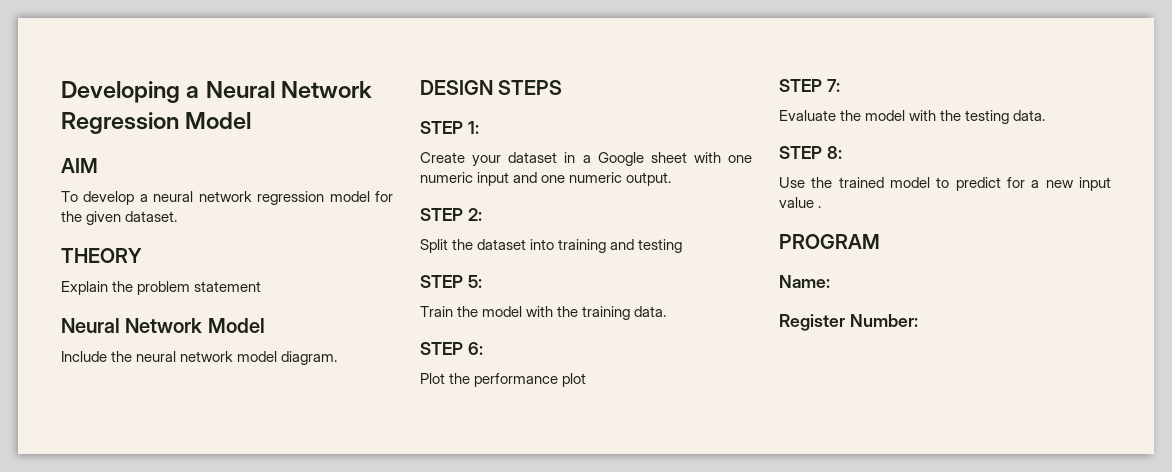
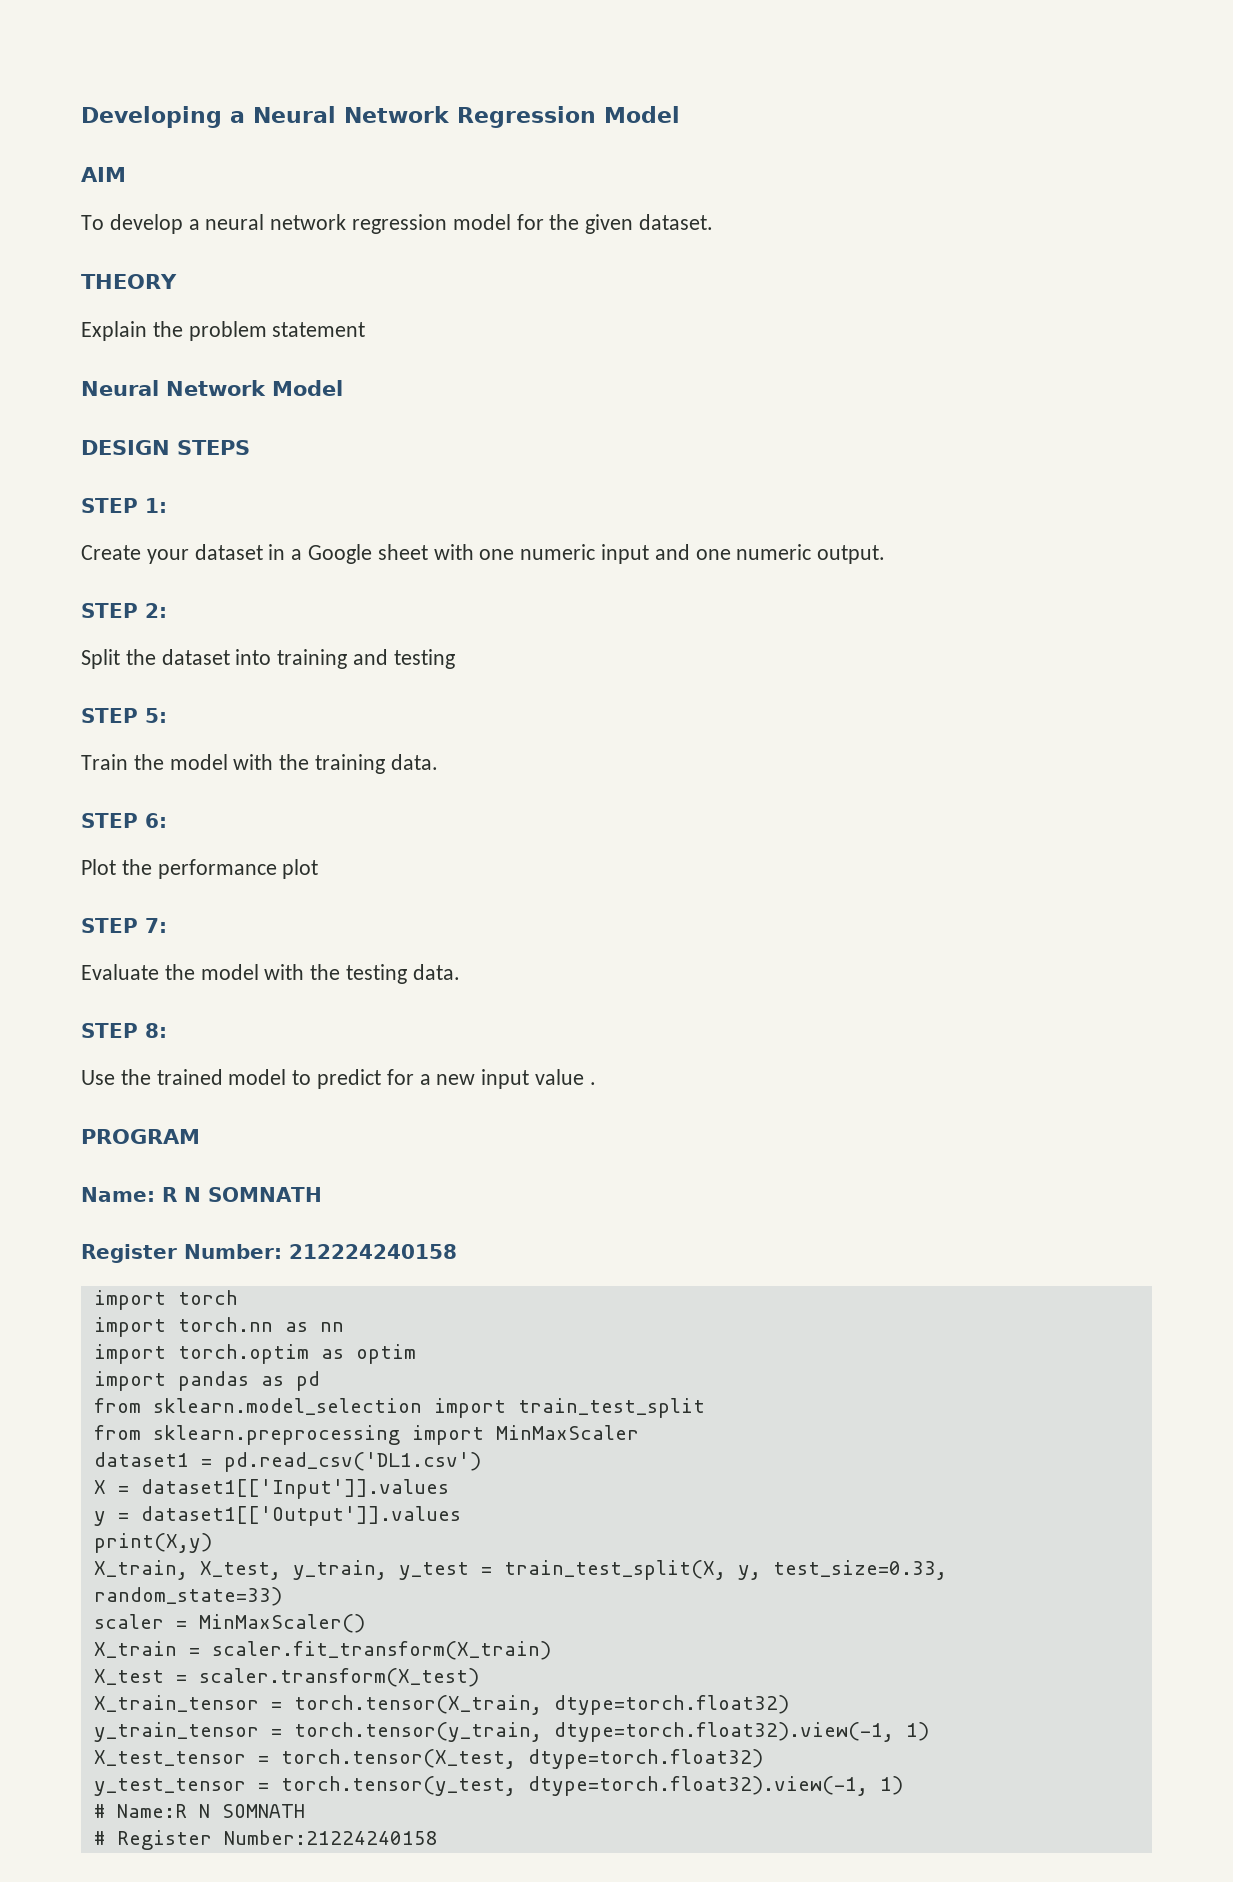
[61,351,338,365] // Include the neural network model diagram. -> (343, 388) none
(830, 281) none -> [162,1187,322,1202] R N SOMNATH
(918, 320) none -> [289,1244,457,1259] [93,1290,238,1310] [93,1317,344,1337] [93,1344,416,1364] [93,1371,320,1391] [93,1398,705,1418] [93,1425,639,1445] [93,1452,481,1472] [93,1479,449,1499] [93,1506,461,1526] [93,1533,212,1553] [93,1560,947,1580] [93,1587,282,1606] [93,1614,365,1633] [93,1641,551,1660] [93,1668,479,1687] [93,1695,789,1715] [93,1722,929,1742] [93,1749,763,1769] [93,1776,903,1796] [93,1804,305,1818] [93,1830,438,1850] 212224240158 // import torch // import torch.nn as nn // import torch.optim as optim // import pandas as pd // from sklearn.model_selection import train_test_split // from sklearn.preprocessing import MinMaxScaler // dataset1 = pd.read_csv('DL1.csv') // X = dataset1[['Input']].values // y = dataset1[['Output']].values // print(X,y) // X_train, X_test, y_train, y_test = train_test_split(X, y, test_size=0.33, random_state=33) // scaler = MinMaxScaler() // X_train = scaler.fit_transform(X_train) // X_test = scaler.transform(X_test) // X_train_tensor = torch.tensor(X_train, dtype=torch.float32) // y_train_tensor = torch.tensor(y_train, dtype=torch.float32).view(-1, 1) // X_test_tensor = torch.tensor(X_test, dtype=torch.float32) // y_test_tensor = torch.tensor(y_test, dtype=torch.float32).view(-1, 1) // # Name:R N SOMNATH // # Register Number:21224240158

